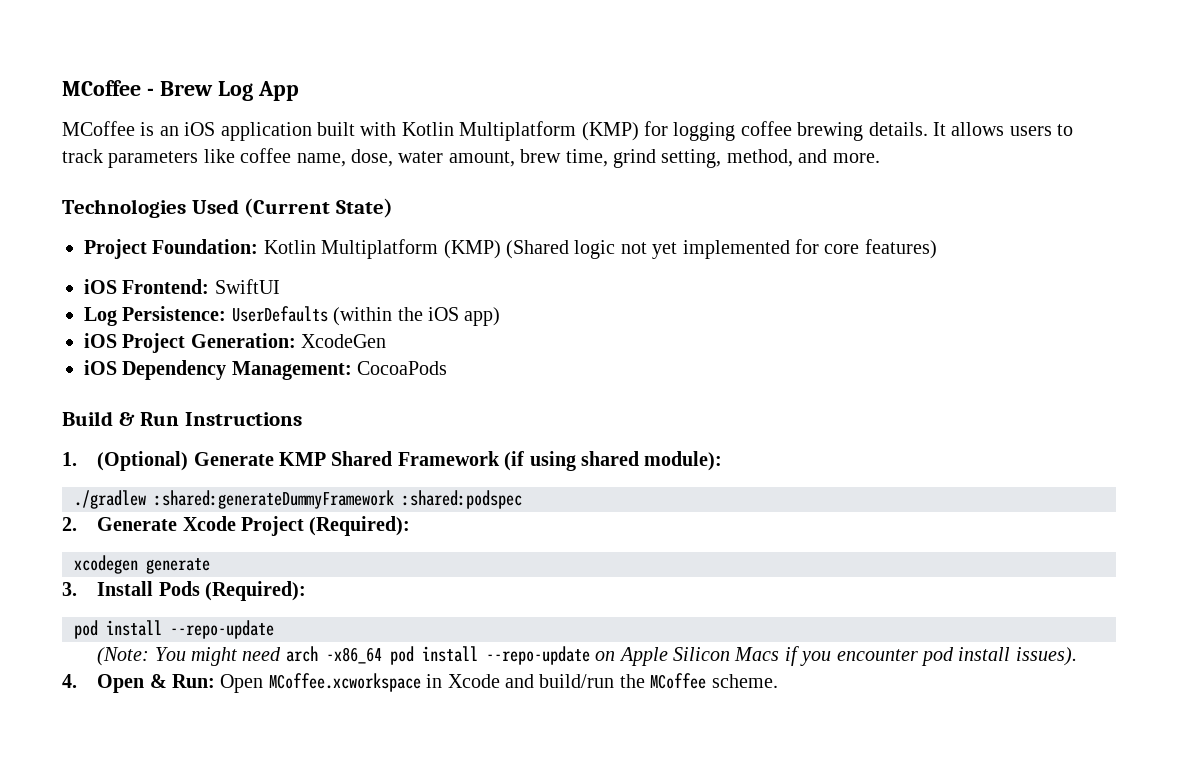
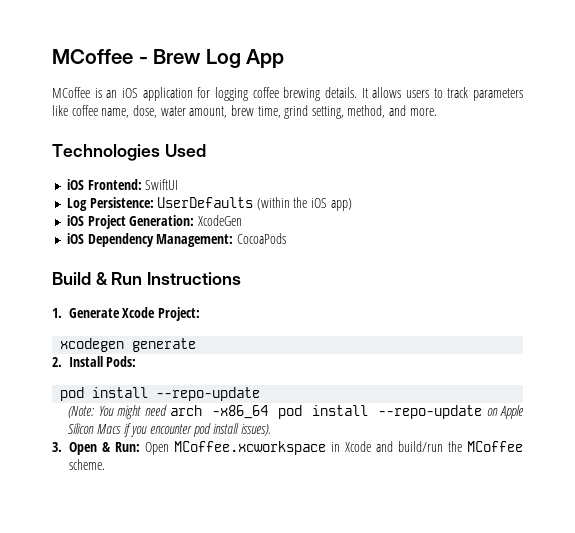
[317,121,639,141] built with Kotlin Multiplatform (KMP) -> (193, 94) none
[244,198,394,218] [84,239,937,259] (Current State) // Project Foundation: Kotlin Multiplatform (KMP) (Shared logic not yet implemented for core features) -> (206, 150) none
[97,451,723,471] [74,490,522,509] [62,516,411,536] [74,555,210,574] [62,581,307,601] (Optional) Generate KMP Shared Framework (if using shared module): // ./gradlew :shared:generateDummyFramework :shared:podspec // 2. Generate Xcode Project (Required): // xcodegen generate // 3. Install Pods (Required): -> [68,307,201,321] [60,338,197,352] [52,356,137,367] Generate Xcode Project: // xcodegen generate // 2. Install Pods:
[62,674,77,688] 4. -> [52,442,62,452] 3.

